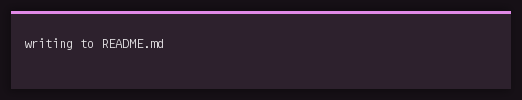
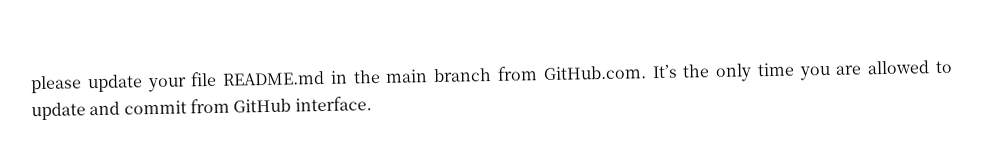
[24,38,164,50] writing to README.md -> [30,60,954,94] [31,96,372,121] please update your file README.md in the main branch from GitHub.com. It’s the only time you are allowed to update and commit from GitHub interface.

